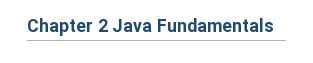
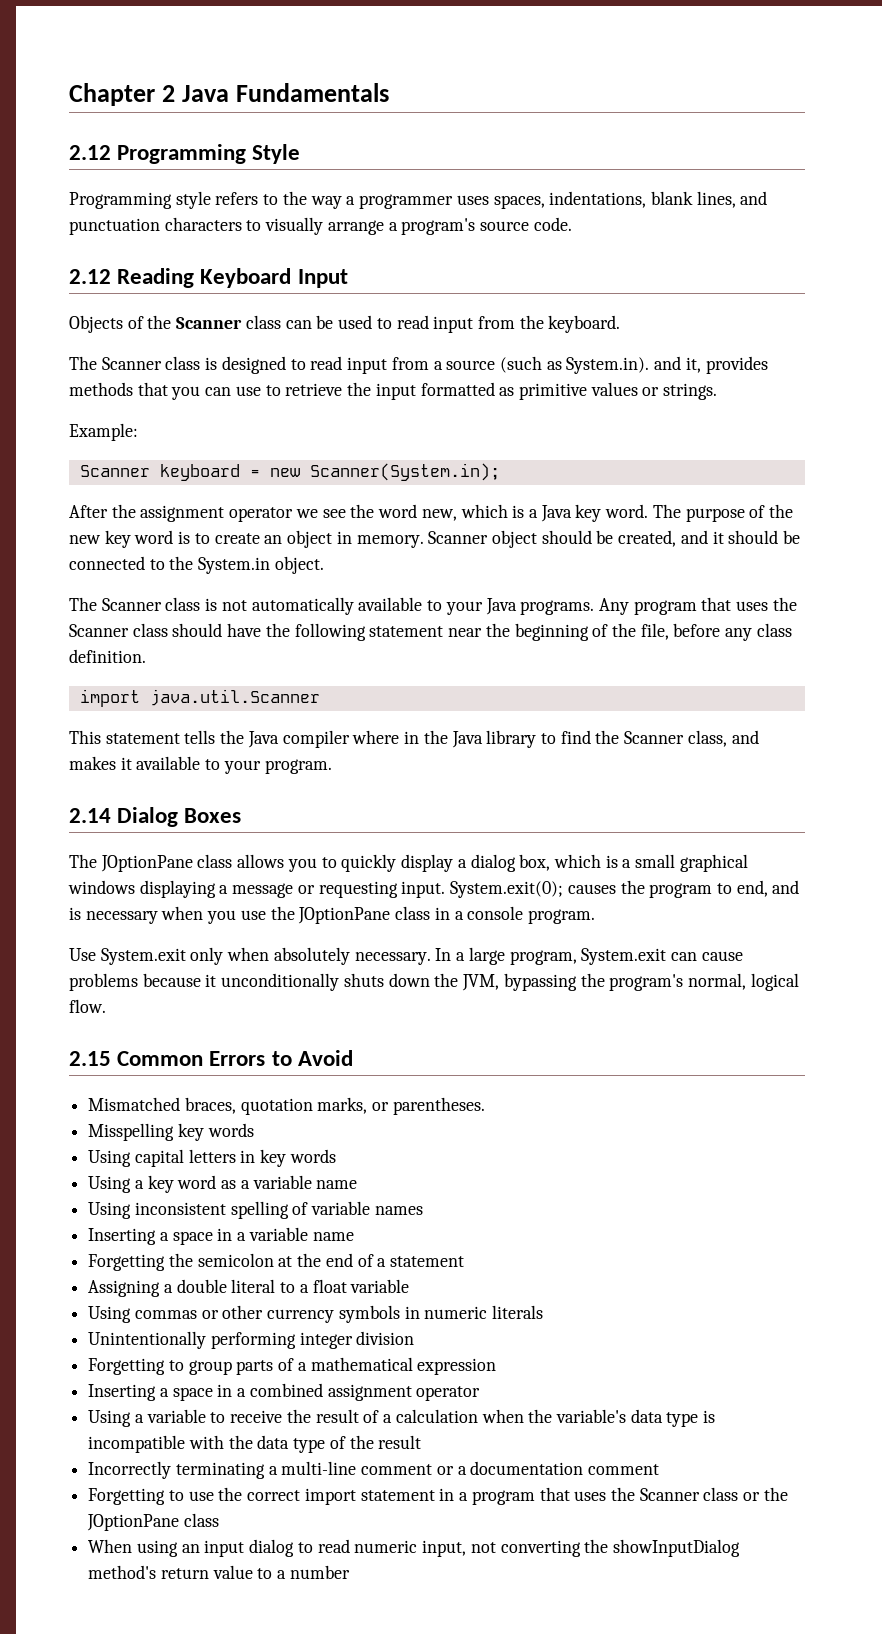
(275, 25) none -> [69,144,301,164] [69,191,768,209] [69,217,572,235] [69,268,348,288] [69,315,621,333] [69,356,768,374] [69,382,718,400] [69,423,138,441] [79,463,500,481] [69,504,794,522] [69,530,801,548] [69,556,324,574] [69,597,797,615] [69,623,792,641] [69,649,146,663] [79,689,320,707] [69,730,759,748] [69,756,332,774] [69,807,242,827] [69,854,748,872] [68,880,800,898] [69,906,595,924] [69,947,743,965] [69,973,799,991] [69,999,106,1013] [69,1050,353,1066] [88,1097,485,1115] [88,1123,254,1141] [88,1149,336,1167] [88,1175,358,1193] [88,1201,423,1219] [88,1227,354,1245] [88,1253,465,1271] [88,1279,410,1297] [88,1305,544,1323] [88,1331,415,1349] [88,1357,497,1375] [88,1383,481,1401] [88,1409,716,1427] [88,1435,422,1453] [88,1461,660,1479] [88,1487,788,1505] [87,1513,219,1531] [88,1539,740,1557] [88,1565,350,1579] // 2.12 Programming Style // Programming style refers to the way a programmer uses spaces, indentations, blank lines, and punctuation characters to visually arrange a program's source code. // 2.12 Reading Keyboard Input // Objects of the Scanner class can be used to read input from the keyboard. // The Scanner class is designed to read input from a source (such as System.in). and it, provides methods that you can use to retrieve the input formatted as primitive values or strings. // Example: // Scanner keyboard = new Scanner(System.in); // After the assignment operator we see the word new, which is a Java key word. The purpose of the new key word is to create an object in memory. Scanner object should be created, and it should be connected to the System.in object. // The Scanner class is not automatically available to your Java programs. Any program that uses the Scanner class should have the following statement near the beginning of the file, before any class definition. // import java.util.Scanner // This statement tells the Java compiler where in the Java library to find the Scanner class, and makes it available to your program. // 2.14 Dialog Boxes // The JOptionPane class allows you to quickly display a dialog box, which is a small graphical windows displaying a message or requesting input. System.exit(0); causes the program to end, and is necessary when you use the JOptionPane class in a console program. // Use System.exit only when absolutely necessary. In a large program, System.exit can cause problems because it unconditionally shuts down the JVM, bypassing the program's normal, logical flow. // 2.15 Common Errors to Avoid // Mismatched braces, quotation marks, or parentheses. // Misspelling key words // Using capital letters in key words // Using a key word as a variable name // Using inconsistent spelling of variable names // Inserting a space in a variable name // Forgetting the semicolon at the end of a statement // Assigning a double literal to a float variable // Using commas or other currency symbols in numeric literals // Unintentionally performing integer division // Forgetting to group parts of a mathematical expression // Inserting a space in a combined assignment operator // Using a variable to receive the result of a calculation when the variable's data type is incompatible with the data type of the result // Incorrectly terminating a multi-line comment or a documentation comment // Forgetting to use the correct import statement in a program that uses the Scanner class or the JOptionPane class // When using an input dialog to read numeric input, not converting the showInputDialog method's return value to a number

